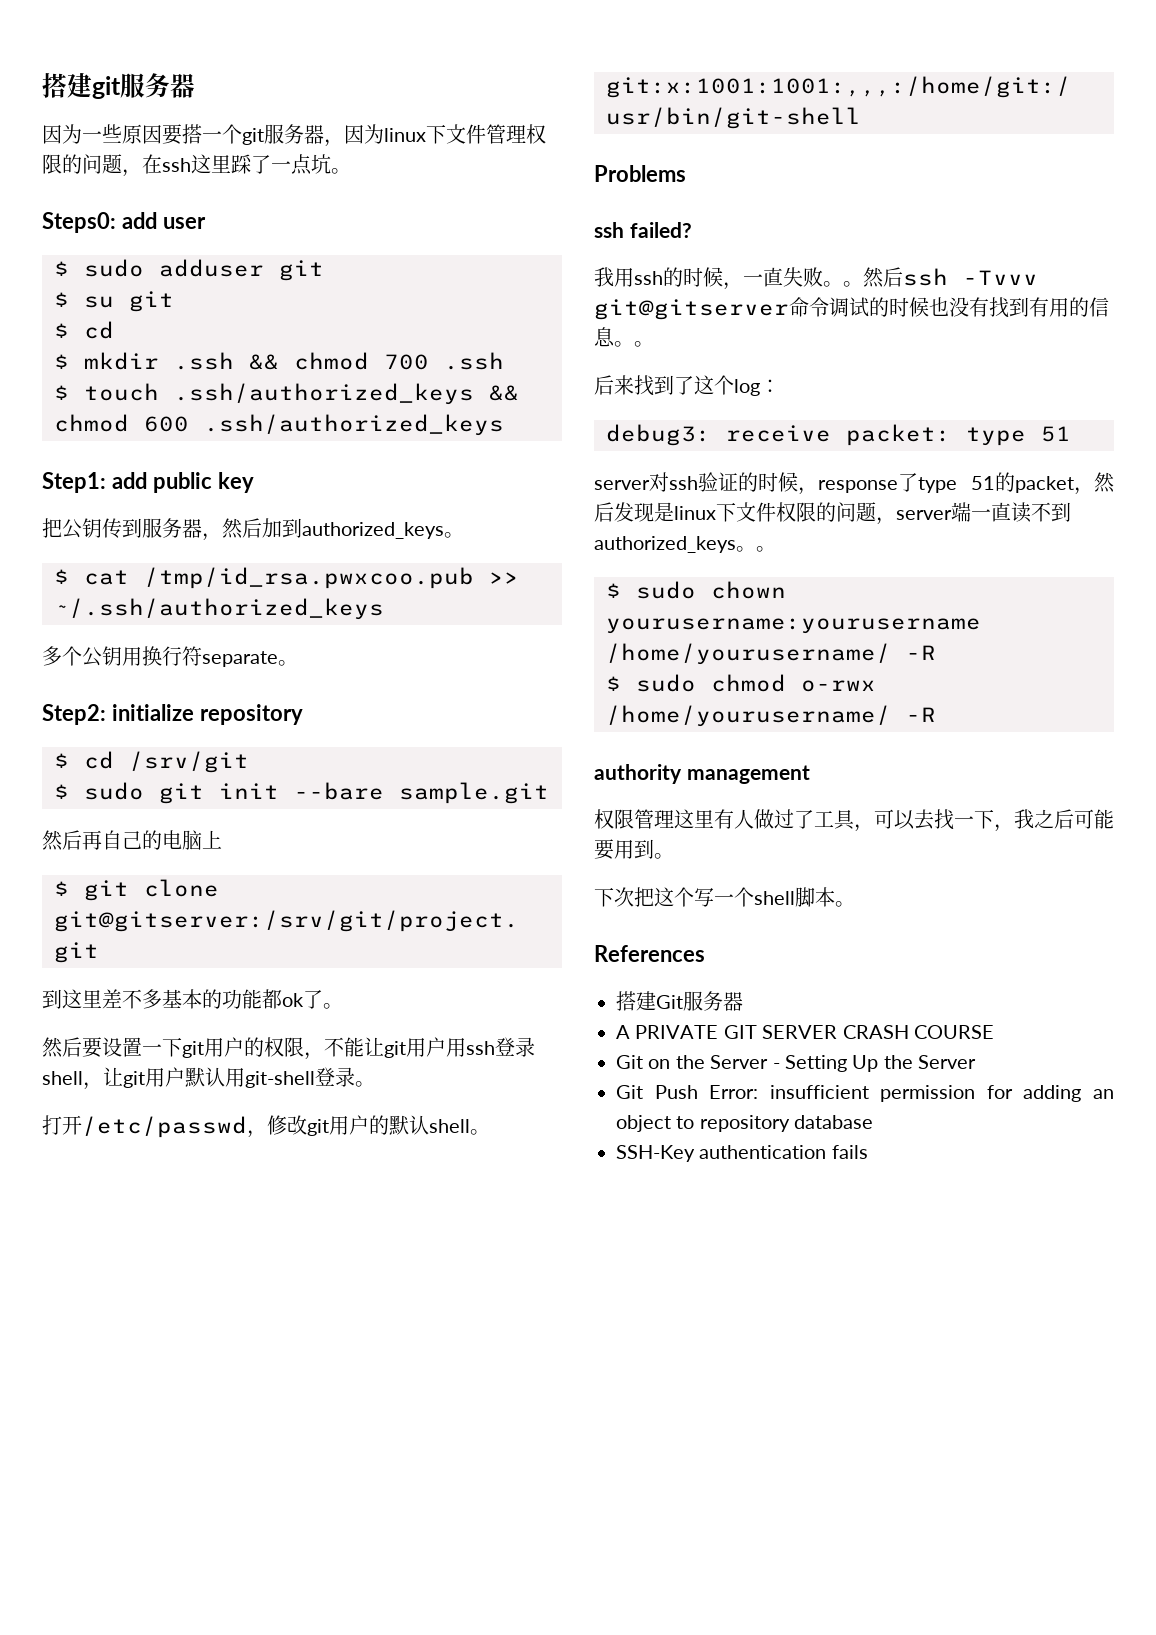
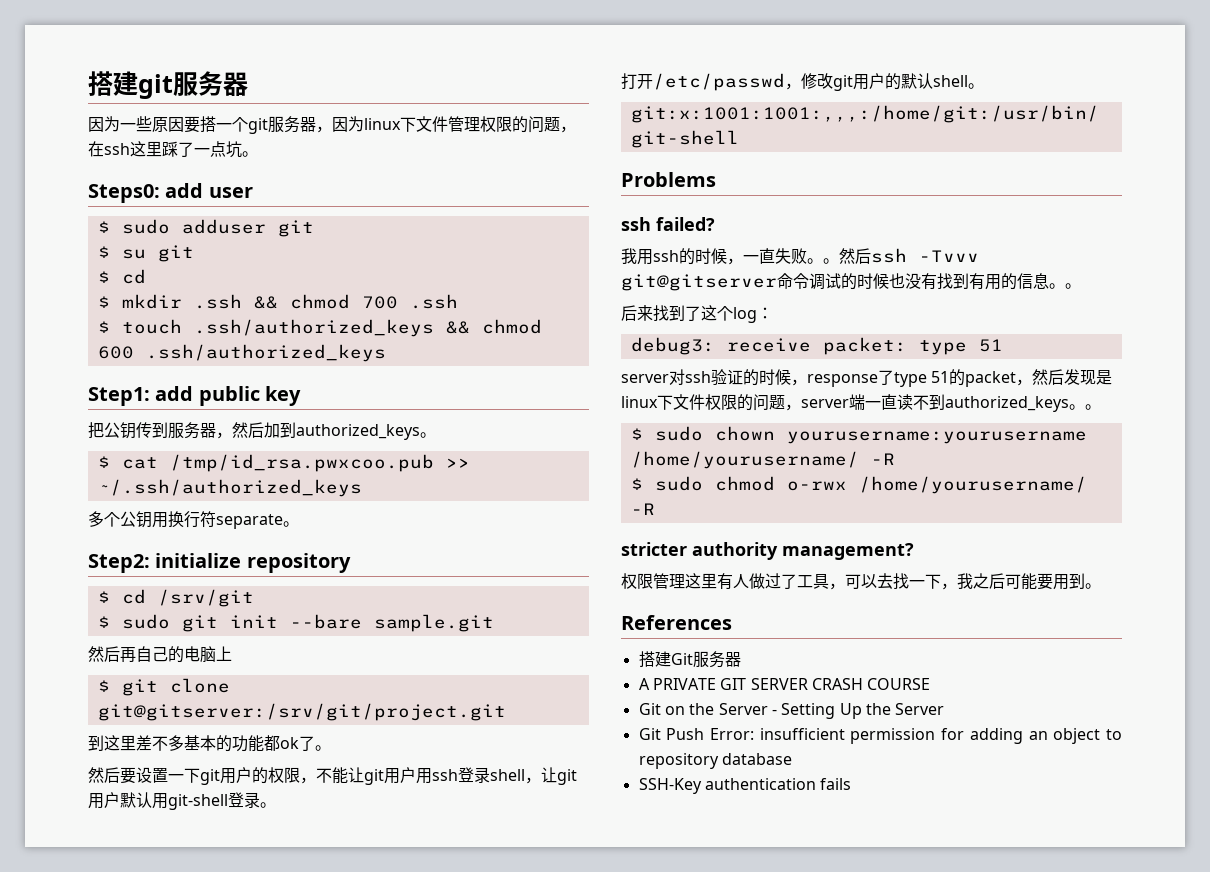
[594,764,810,784] authority management -> [621,542,914,560] stricter authority management?
[594,887,855,907] // 下次把这个写一个shell脚本。 -> (1101, 586) none

